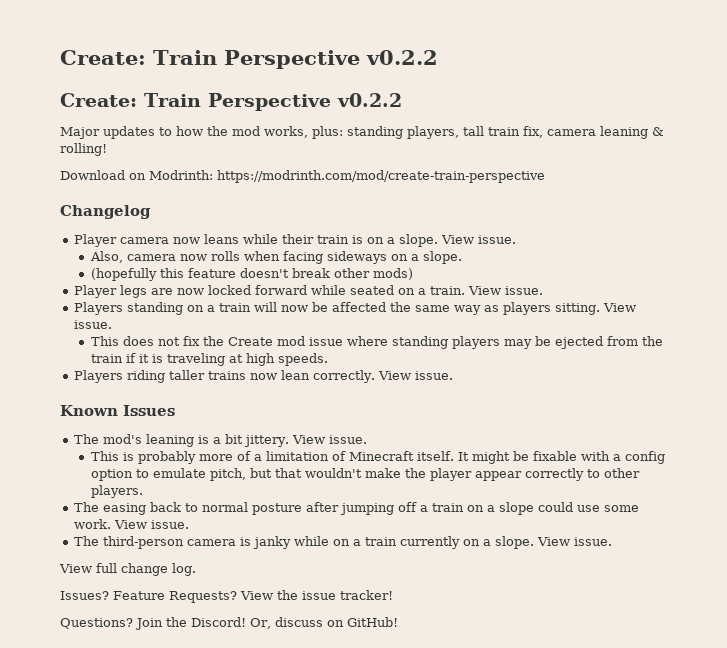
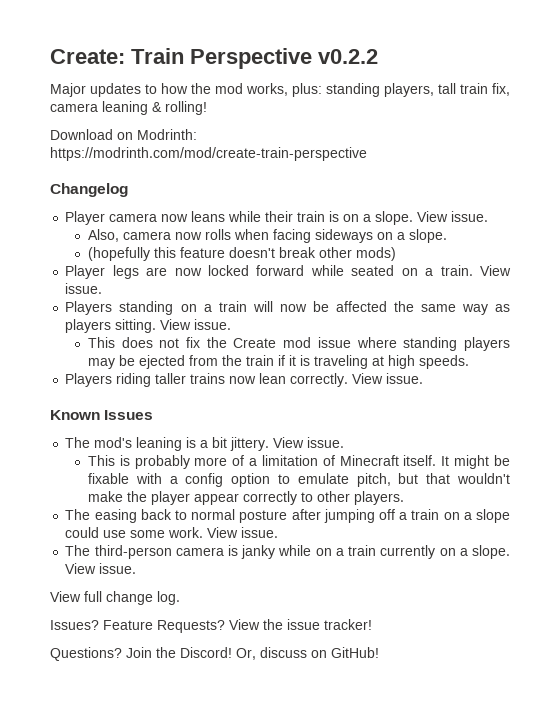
[60,50,438,69] [60,93,402,111] Create: Train Perspective v0.2.2 // Create: Train Perspective v0.2.2 -> [50,48,378,69] Create: Train Perspective v0.2.2

